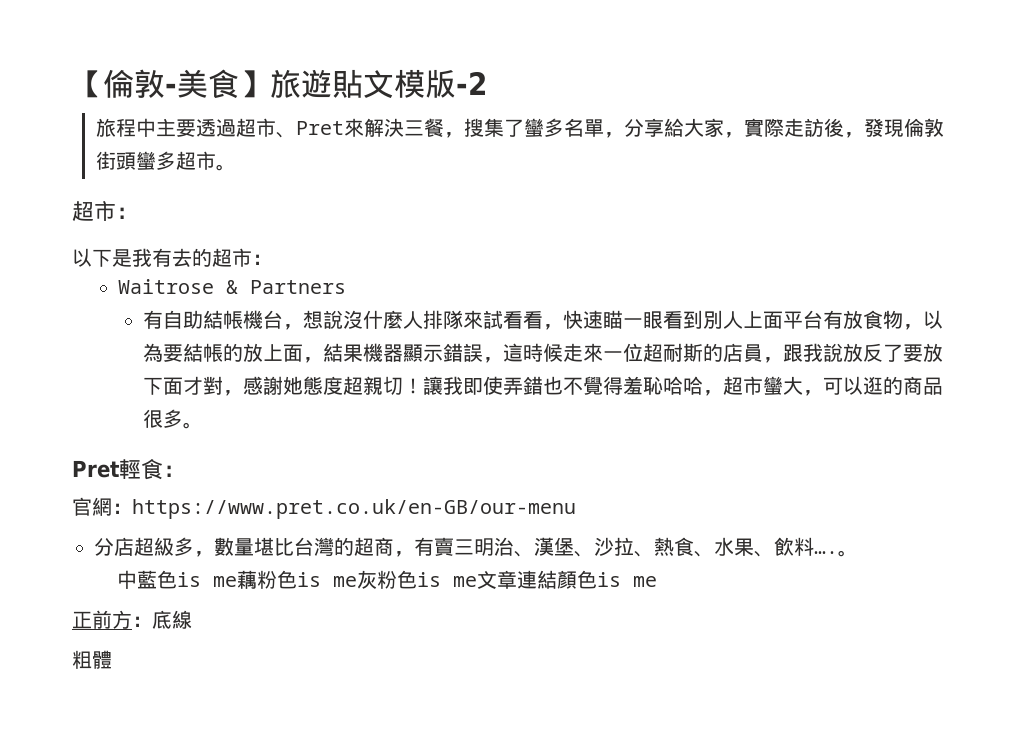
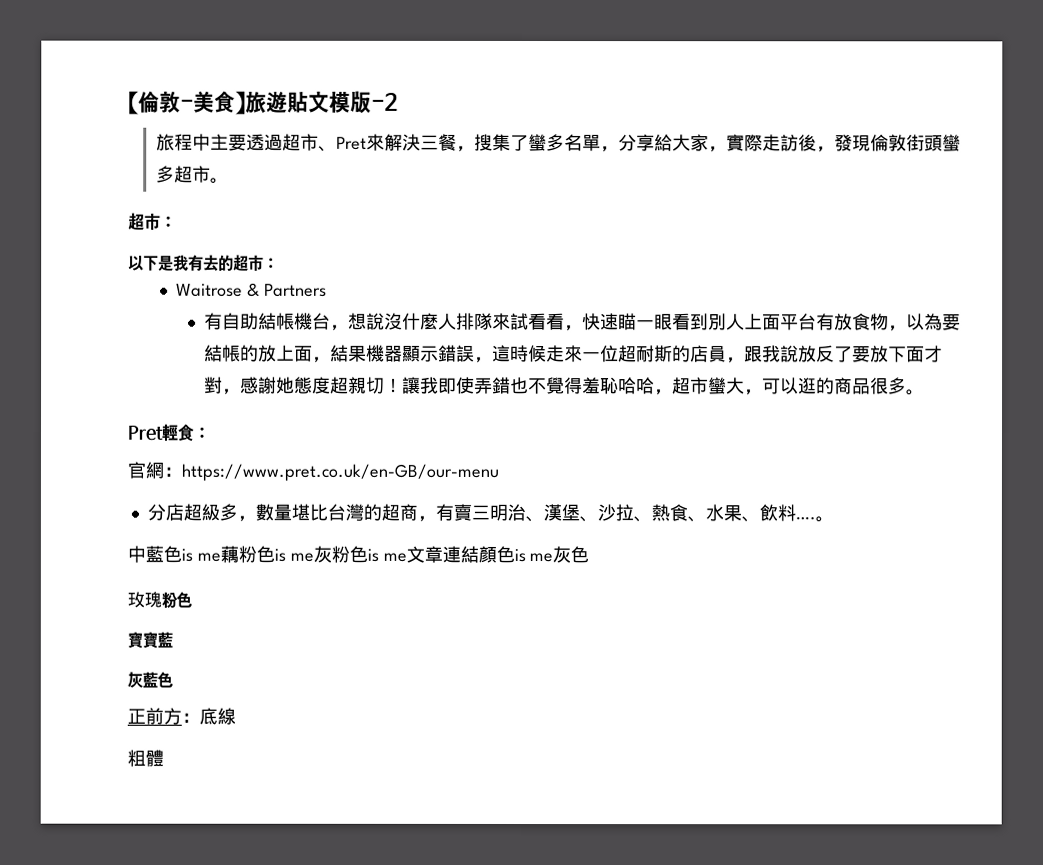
(658, 581) none -> [552,546,590,564] [127,591,192,609] [127,631,173,649] [127,671,173,688] 灰色 // 玫瑰粉色 // 寶寶藍 // 灰藍色

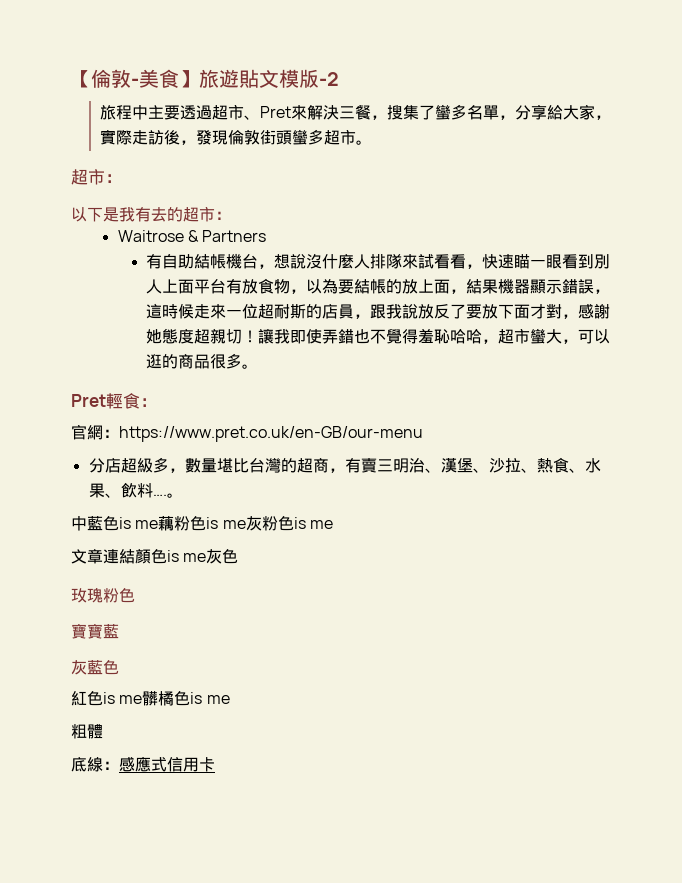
(407, 557) none -> (333, 524) //
[127,707,236,725] [127,749,164,767] 正前方：底線 // 粗體 -> [71,691,230,706] [71,724,103,739] [71,756,215,772] 紅色is me髒橘色is me // 粗體 // 底線：感應式信用卡

